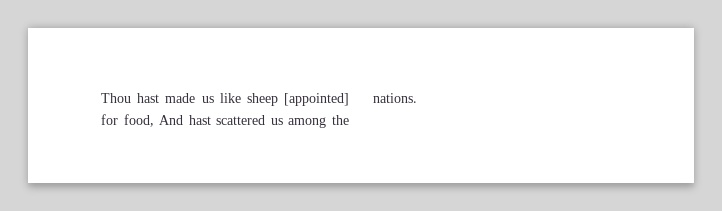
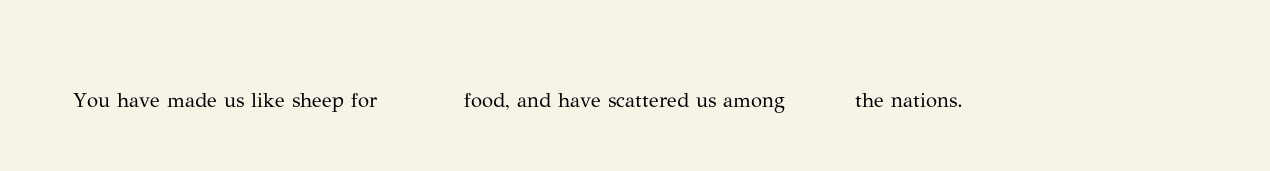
[101,93,160,103] Thou hast -> [73,93,160,108] You have
[284,93,349,106] [appointed] -> (344, 102) none
[159,115,211,125] And hast -> [517,93,601,107] and have

